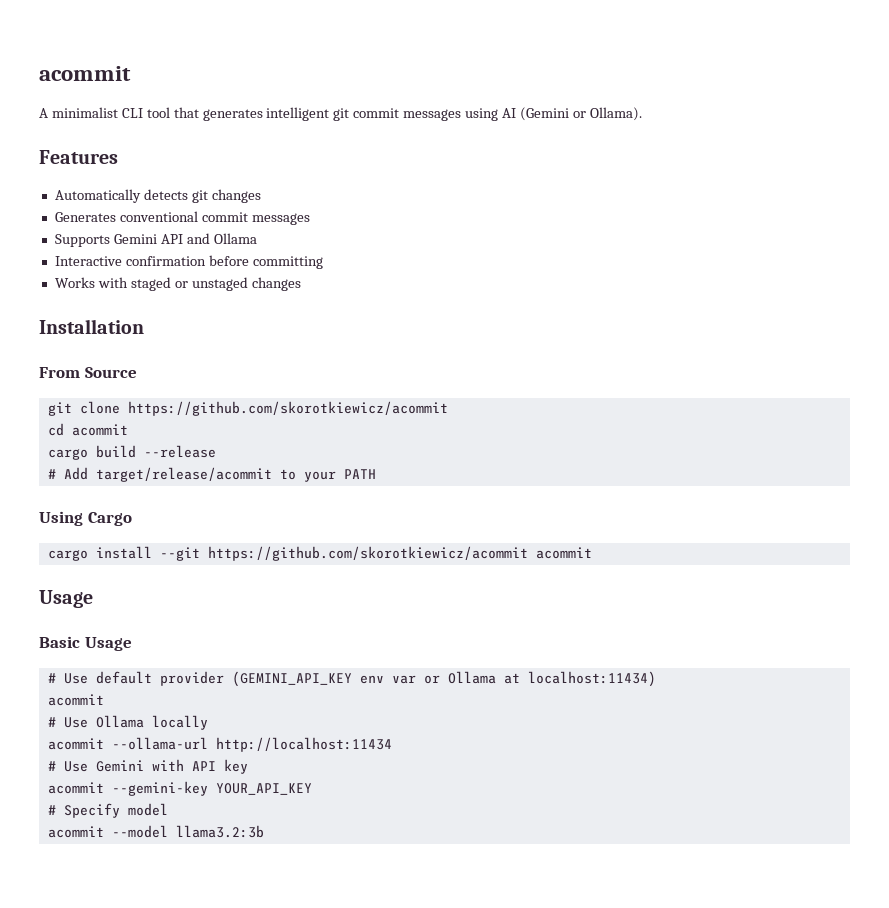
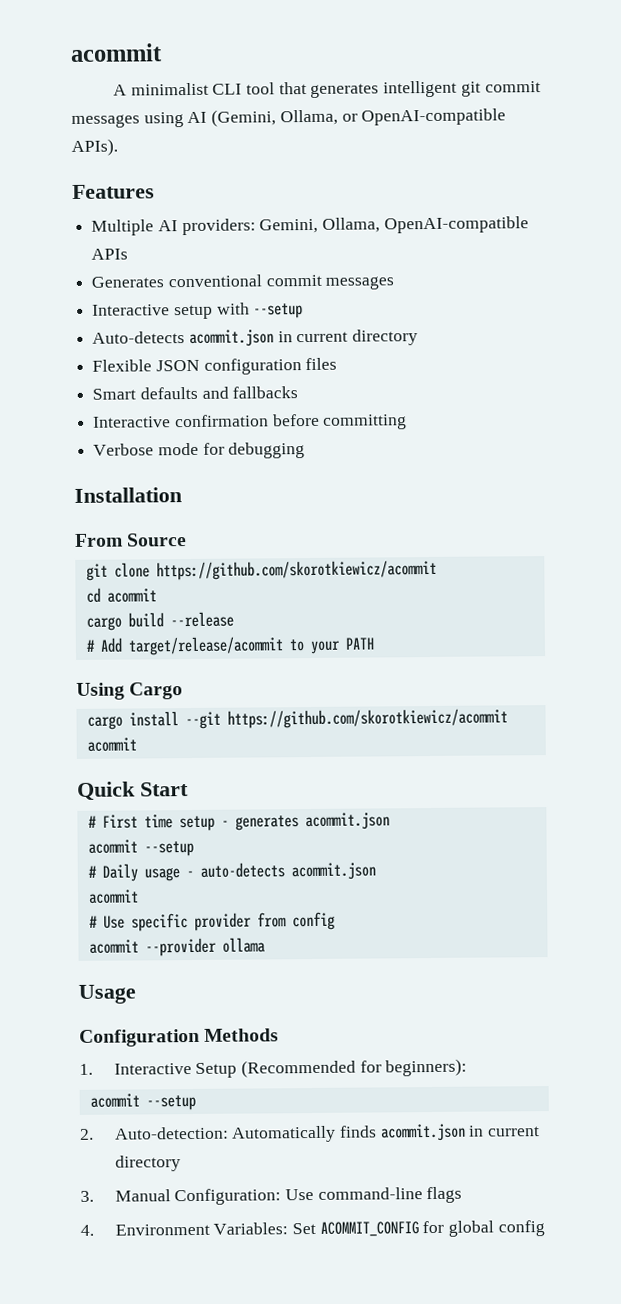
[519,107,642,121] [39,150,118,164] [54,189,261,203] [54,211,310,225] [54,233,257,247] [54,255,323,269] [54,277,301,291] (Gemini or Ollama). // Features // Automatically detects git changes // Generates conventional commit messages // Supports Gemini API and Ollama // Interactive confirmation before committing // Works with staged or unstaged changes -> [211,108,507,127] [71,138,118,156] [72,184,155,199] [91,216,529,236] [91,248,129,260] [91,274,395,290] [92,302,304,320] [92,329,419,348] [92,357,338,375] [92,386,299,400] [93,413,408,430] [93,442,306,459] (Gemini, Ollama, or OpenAI-compatible APIs). // Features // Multiple AI providers: Gemini, Ollama, OpenAI-compatible APIs // Generates conventional commit messages // Interactive setup with --setup // Auto-detects acommit.json in current directory // Flexible JSON configuration files // Smart defaults and fallbacks // Interactive confirmation before committing // Verbose mode for debugging
[39,590,93,608] [39,636,132,651] [47,671,656,687] [47,694,104,706] [47,715,208,730] [47,737,392,752] [47,759,248,774] [47,781,312,796] [47,803,168,818] [47,825,264,838] Usage // Basic Usage // # Use default provider (GEMINI_API_KEY env var or Ollama at localhost:11434) // acommit // # Use Ollama locally // acommit --ollama-url http://localhost:11434 // # Use Gemini with API key // acommit --gemini-key YOUR_API_KEY // # Specify model // acommit --model llama3.2:3b -> [77,781,189,801] [87,812,390,832] [87,839,194,857] [87,862,376,882] [87,889,139,904] [88,911,335,932] [88,937,266,957] [78,984,136,1004] [79,1028,280,1047] [79,1058,468,1078] [89,1093,196,1111] [79,1123,541,1143] [114,1155,181,1172] [80,1186,463,1206] [80,1220,545,1237] Quick Start // # First time setup - generates acommit.json // acommit --setup // # Daily usage - auto-detects acommit.json // acommit // # Use specific provider from config // acommit --provider ollama // Usage // Configuration Methods // 1. Interactive Setup (Recommended for beginners): // acommit --setup // 2. Auto-detection: Automatically finds acommit.json in current directory // 3. Manual Configuration: Use command-line flags // 4. Environment Variables: Set ACOMMIT_CONFIG for global config

